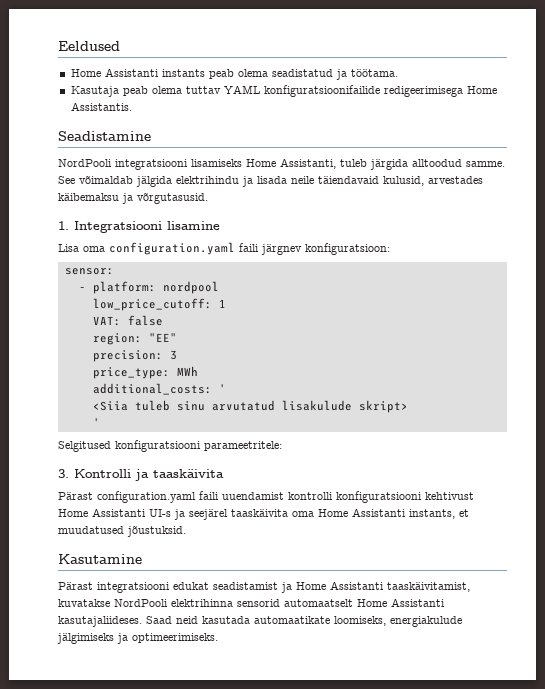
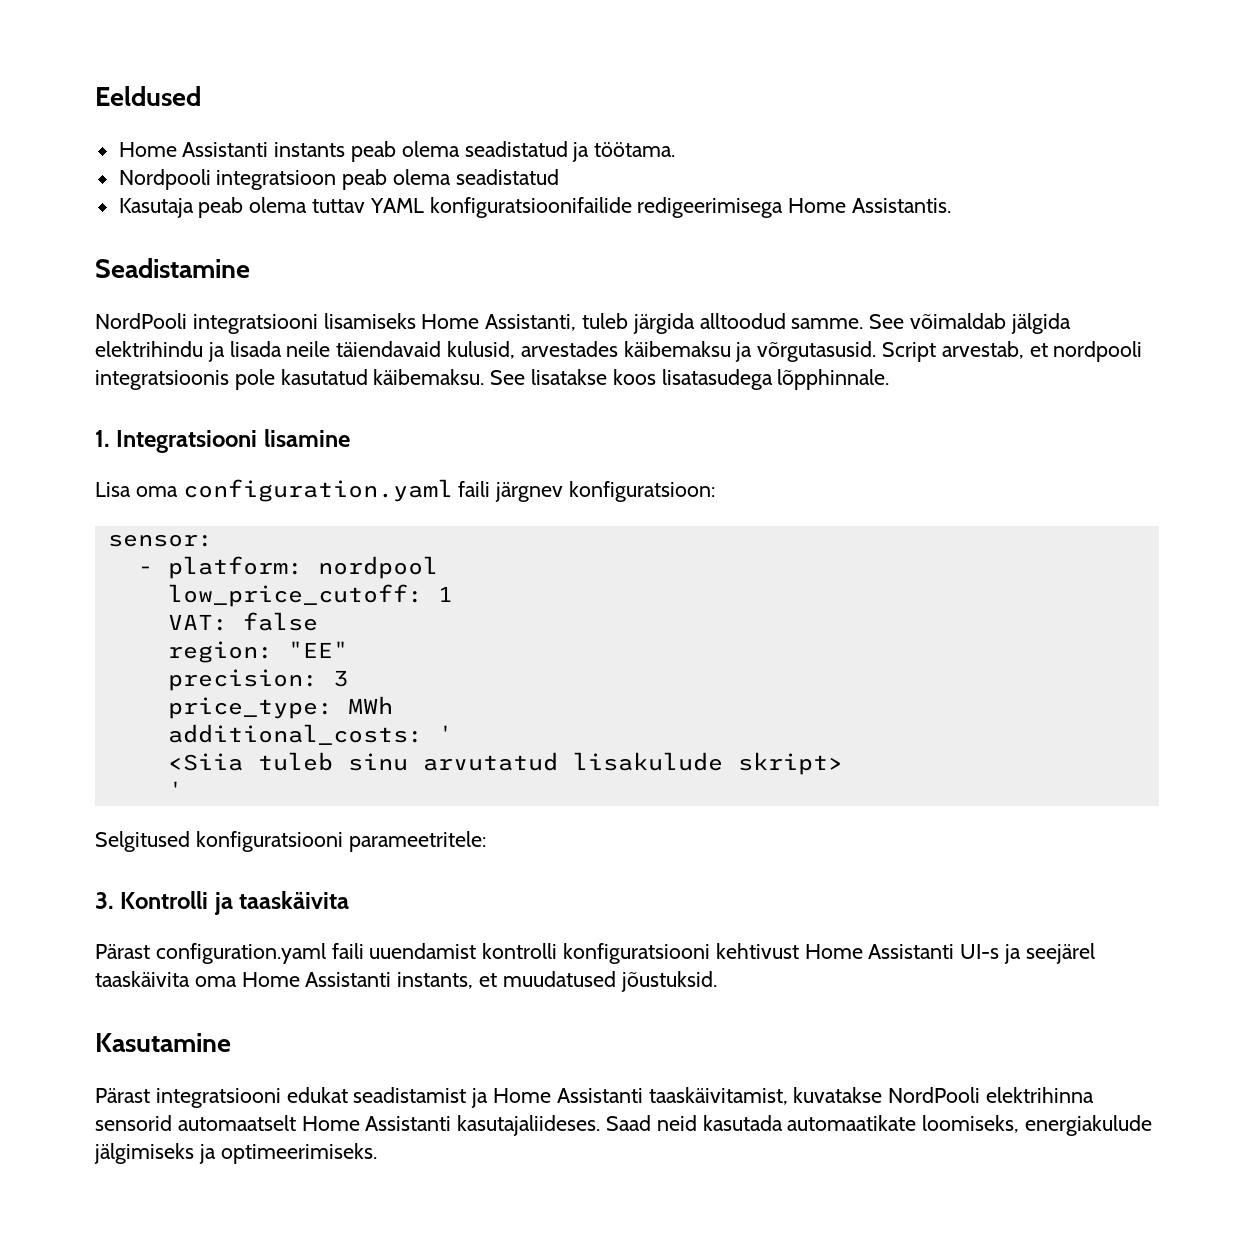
(398, 73) none -> [118,169,559,190] // Nordpooli integratsioon peab olema seadistatud
(208, 198) none -> [882,341,1143,362] [95,369,890,390] Script arvestab, et nordpooli integratsioonis pole kasutatud käibemaksu. See lisatakse koos lisatasudega lõpphinnale.

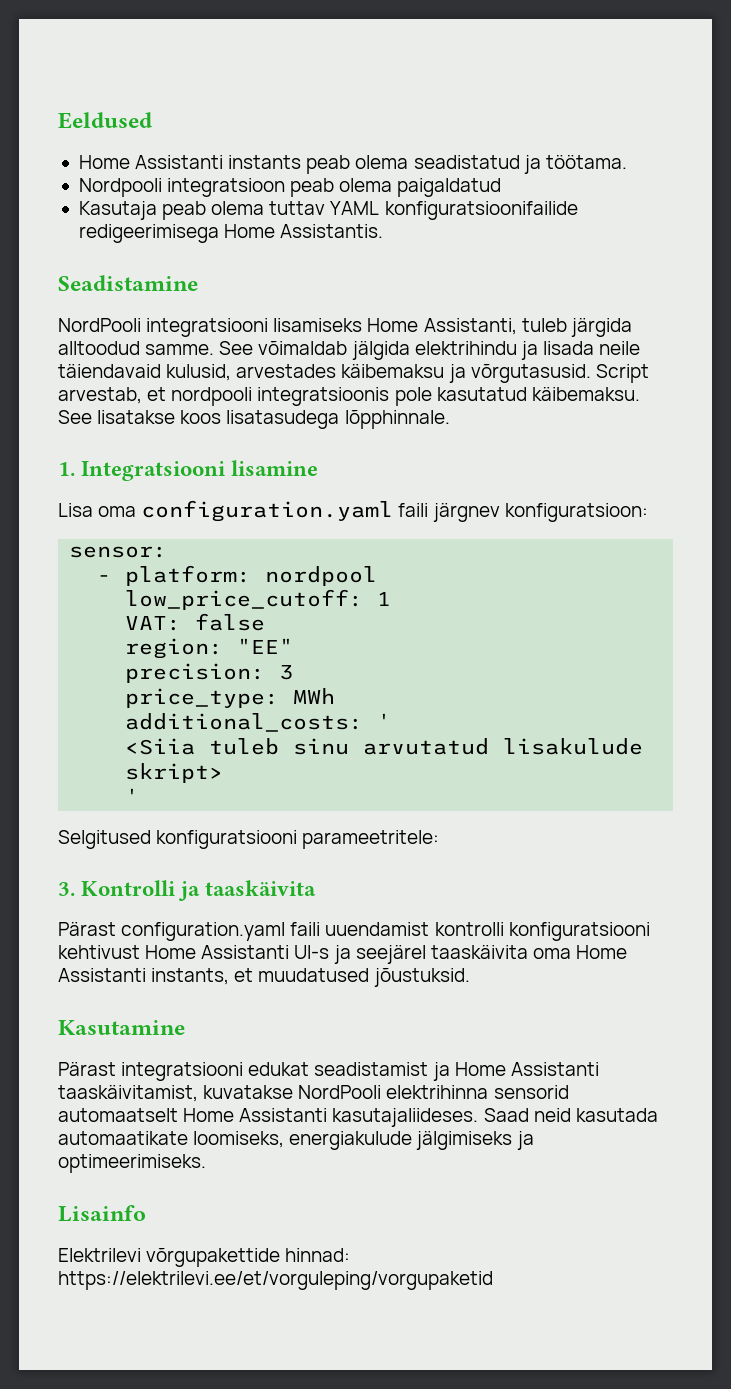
[455,169,559,185] seadistatud -> [397,178,502,197] paigaldatud
(377, 1153) none -> [58,1205,146,1222] [58,1248,351,1267] [58,1271,493,1290] // Lisainfo // Elektrilevi võrgupakettide hinnad: https://elektrilevi.ee/et/vorguleping/vorgupaketid

